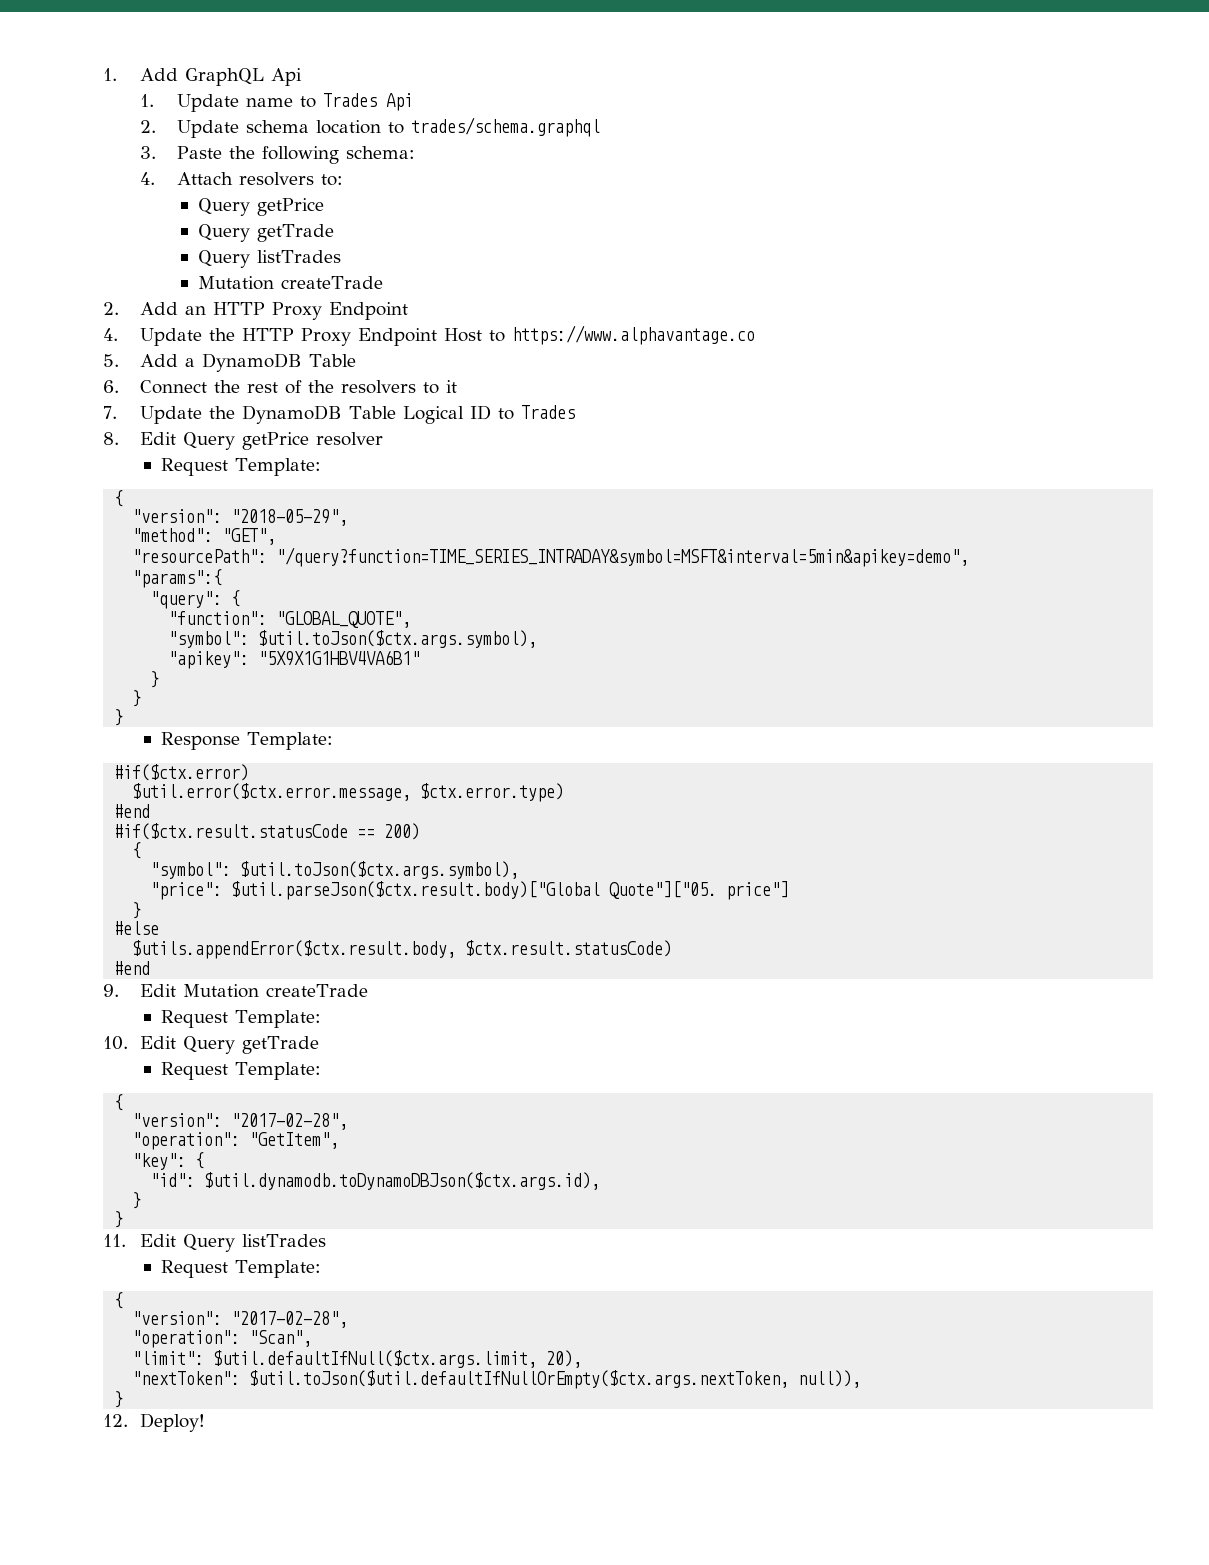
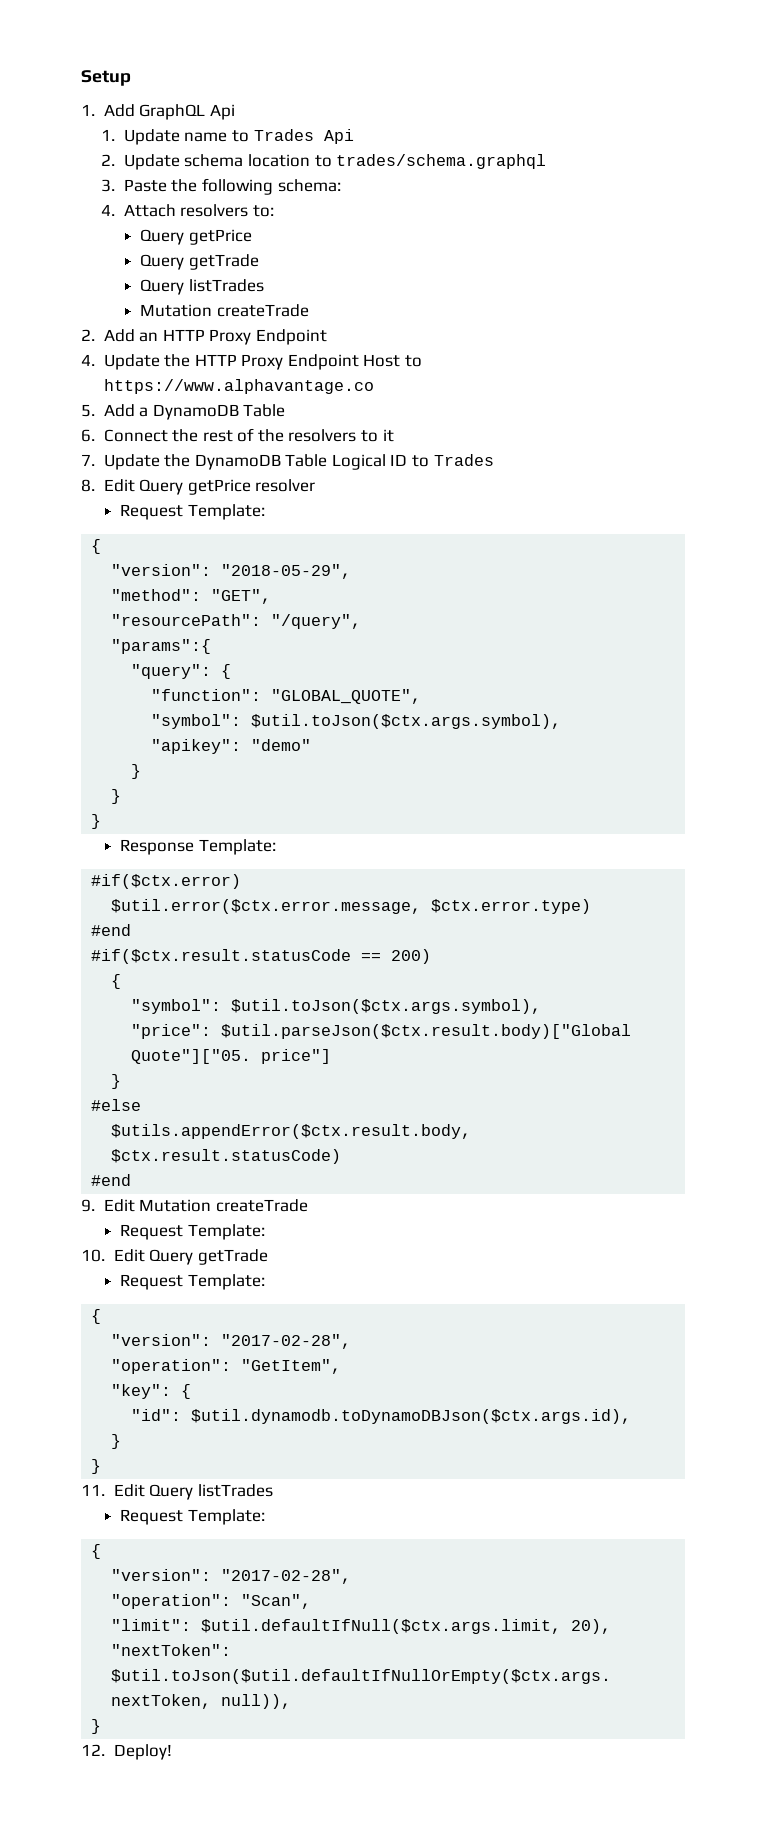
(103, 74) none -> [81,70,131,86] Setup //
[276,547,970,567] "/query?function=TIME_SERIES_INTRADAY&symbol=MSFT&interval=5min&apikey=demo", -> [271,614,362,629] "/query",
[258,650,421,666] "5X9X1G1HBV4VA6B1" -> [251,739,312,751] "demo"

